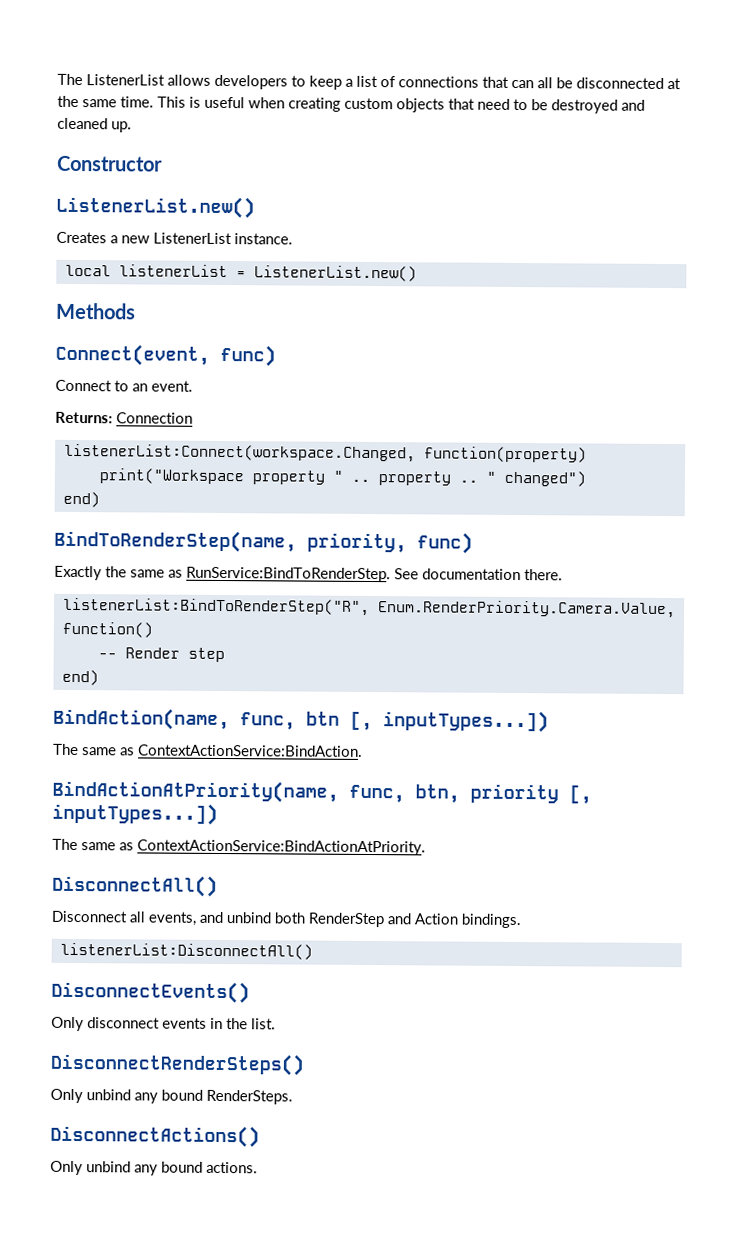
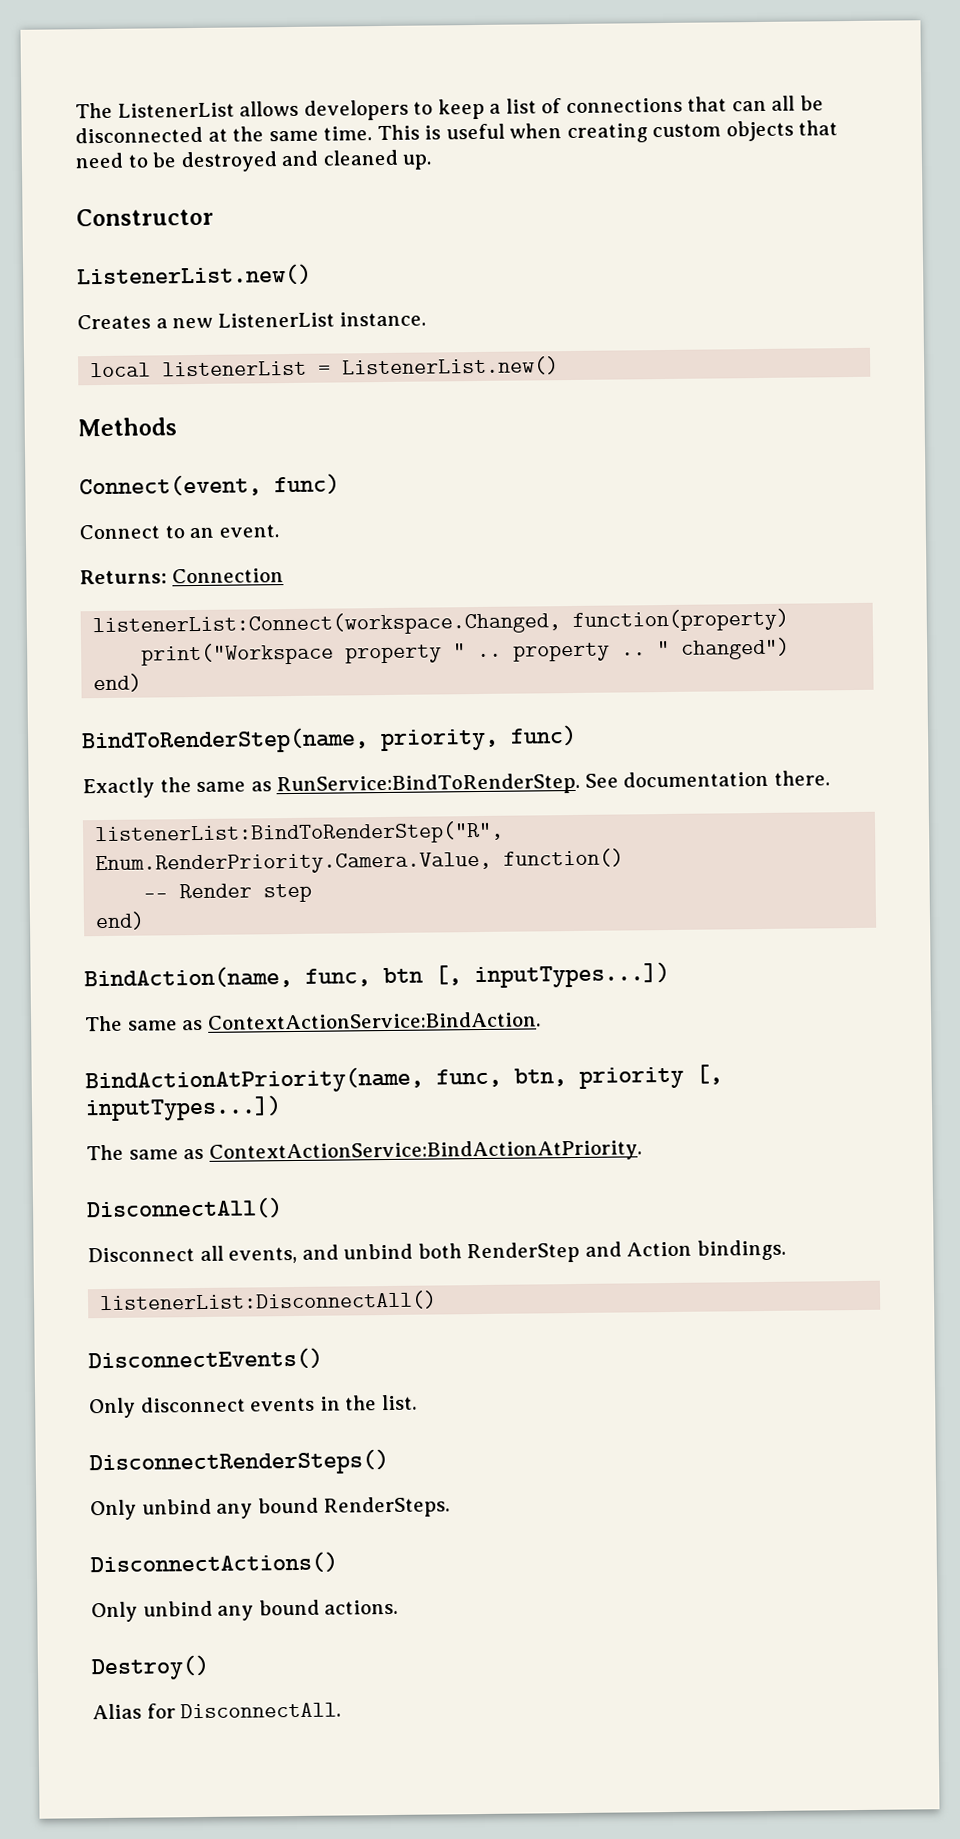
(258, 1167) none -> [91,1654,210,1681] [92,1702,342,1720] // Destroy() // Alias for DisconnectAll.

